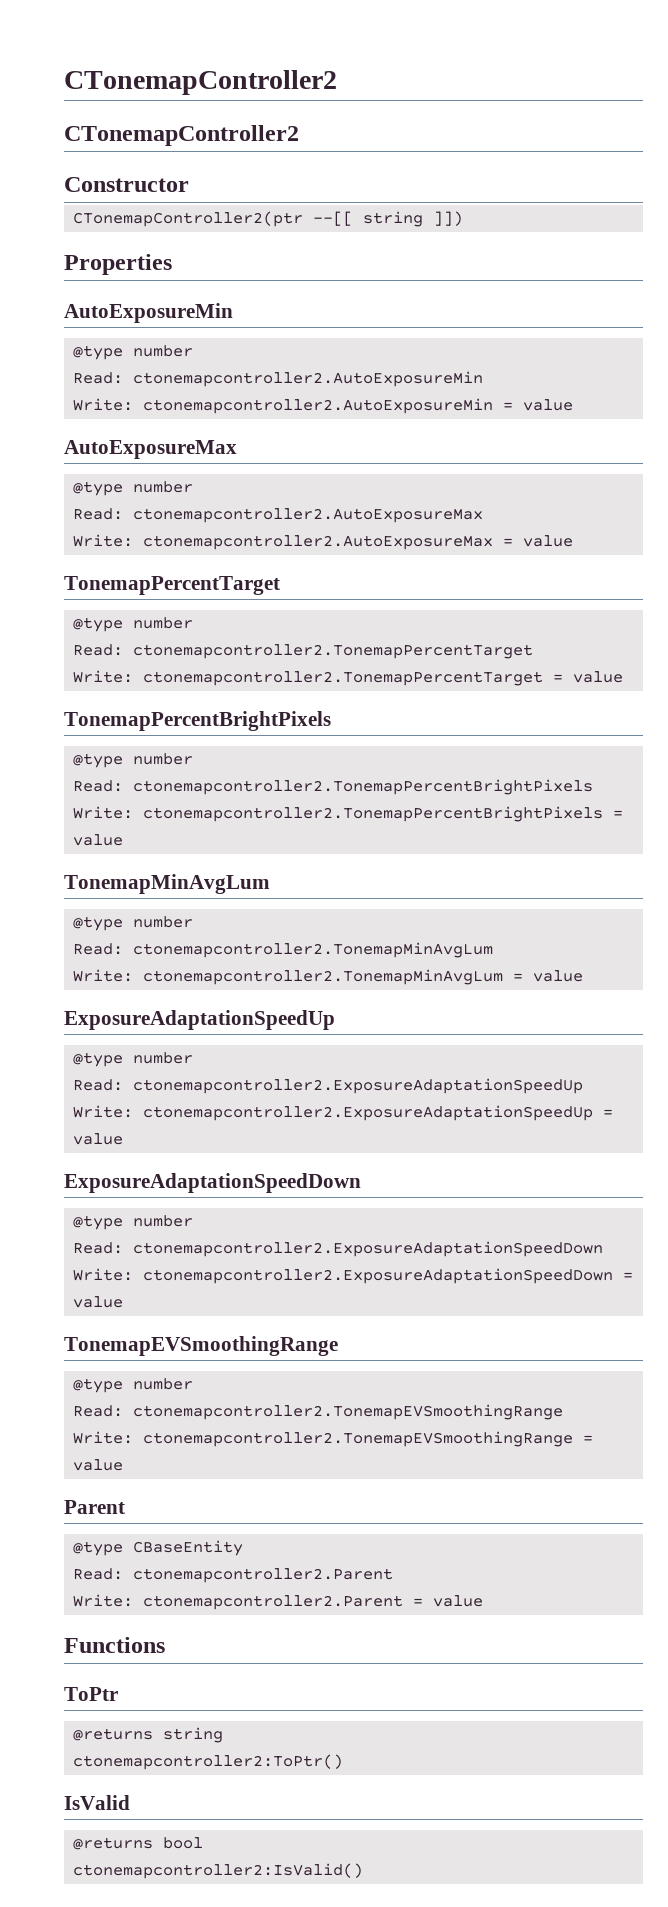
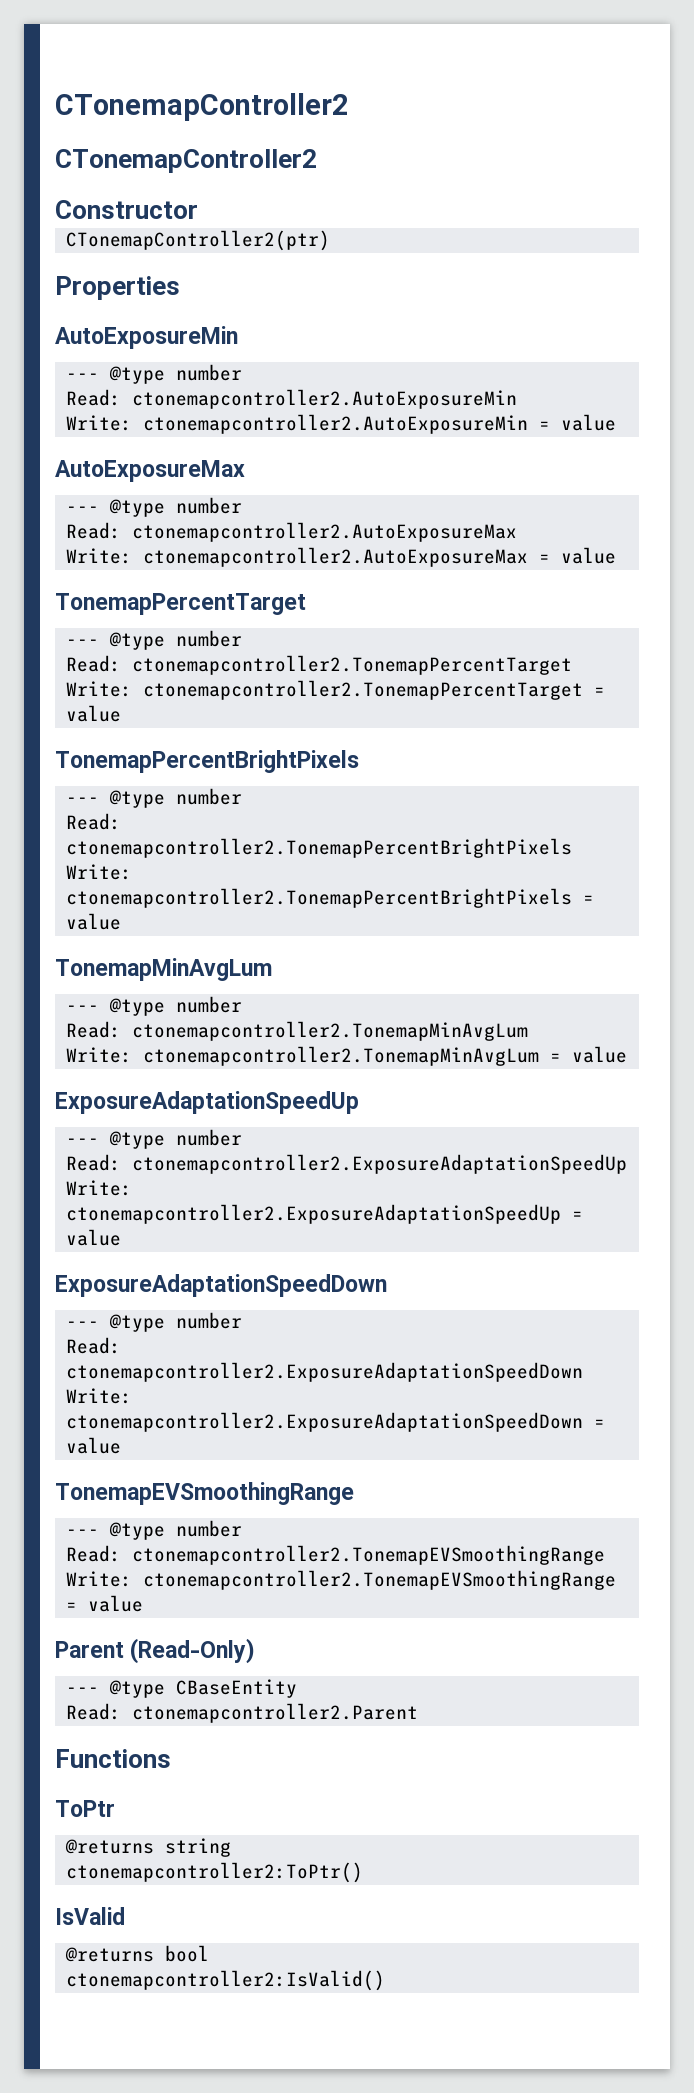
[73,211,464,227] CTonemapController2(ptr --[[ string ]]) -> [66,230,331,251] CTonemapController2(ptr)
(233, 313) none -> [66,373,100,380] ---
(237, 449) none -> [66,506,100,513] ---
(280, 585) none -> [66,639,100,646] ---
(331, 721) none -> [66,797,100,804] ---
(270, 884) none -> [66,1005,100,1012] ---
(335, 1020) none -> [66,1138,100,1145] ---
(361, 1183) none -> [66,1321,100,1328] ---
(338, 1346) none -> [66,1529,100,1536] ---
(125, 1507) // -> [130,1638,256,1664] [66,1687,100,1694] (Read-Only) // ---
[73,1594,484,1610] // Write: ctonemapcontroller2.Parent = value -> (419, 1713) none

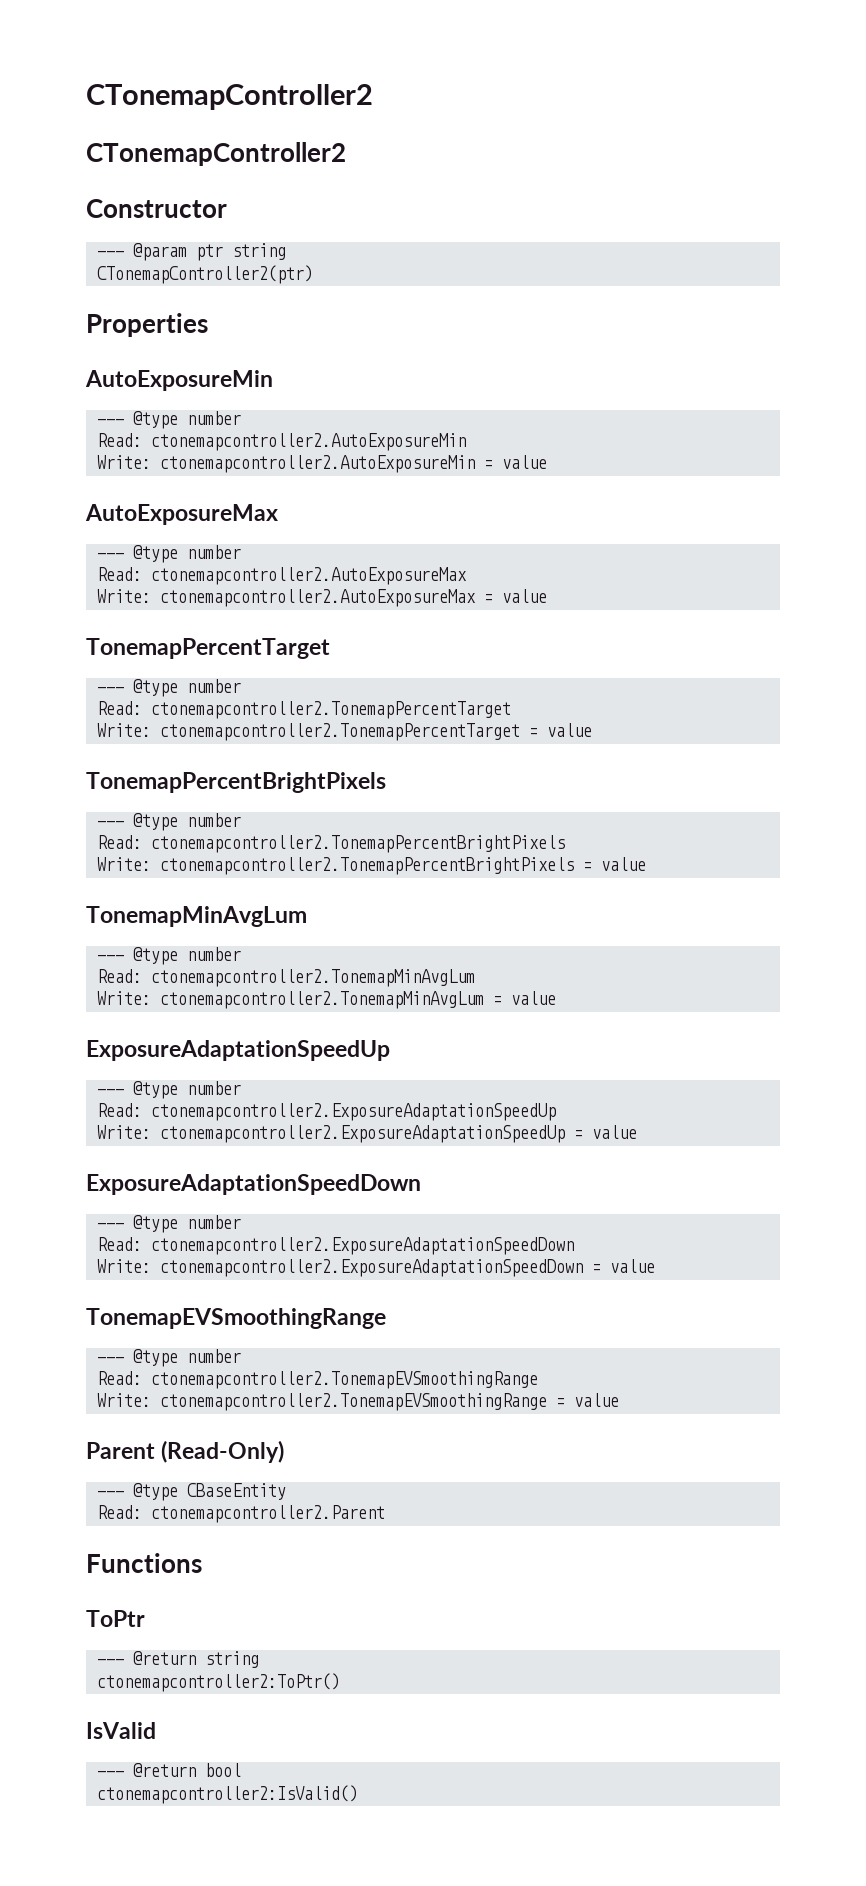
(198, 209) none -> [96,243,286,261] // --- @param ptr string
[65,1839,155,1854] @returns -> [96,1651,196,1665] --- @return
[65,1947,155,1962] @returns -> [96,1763,196,1777] --- @return

